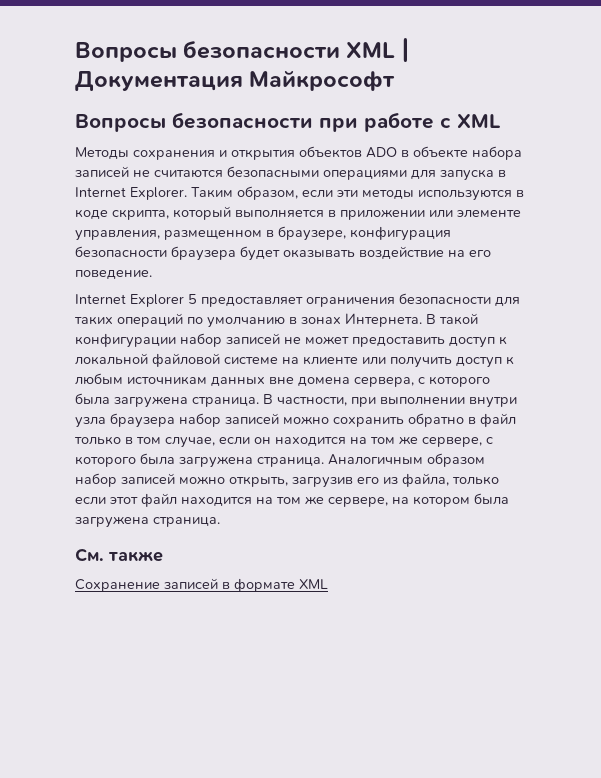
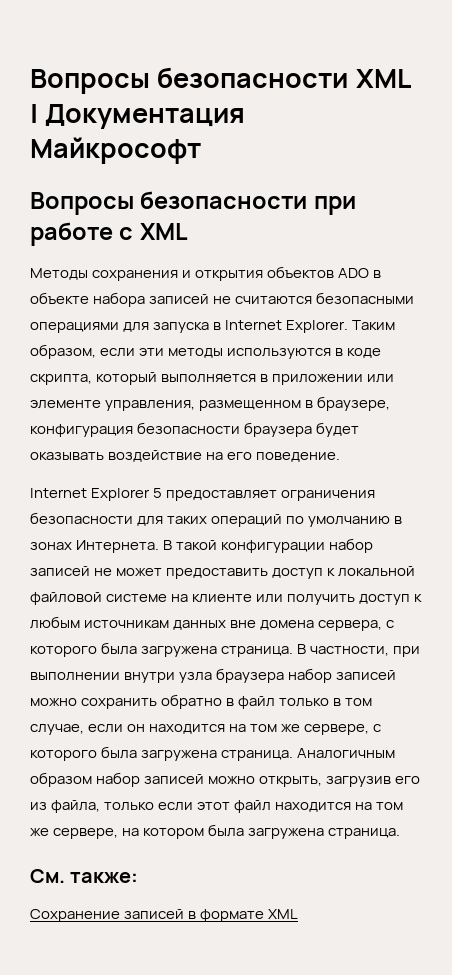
[108,551,163,562] также -> [70,872,139,883] также:

